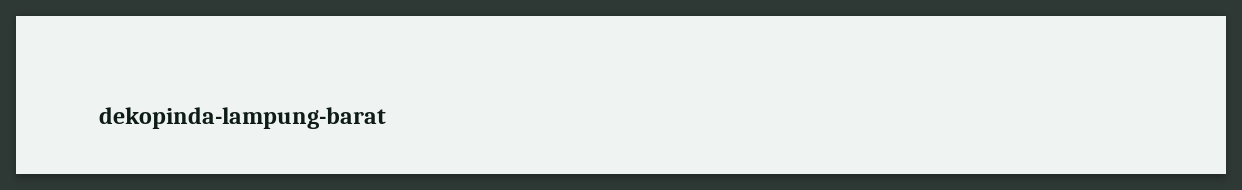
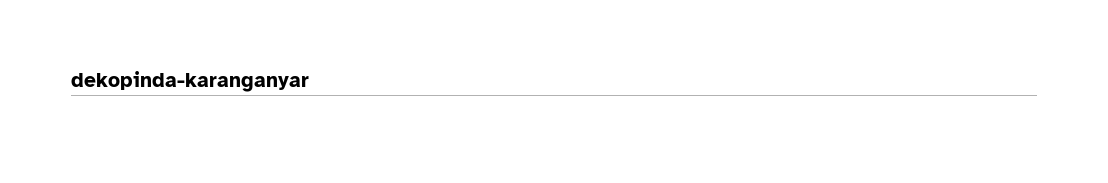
[99,107,386,129] dekopinda-lampung-barat -> [71,71,309,92] dekopinda-karanganyar

